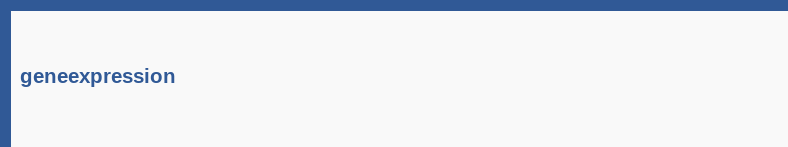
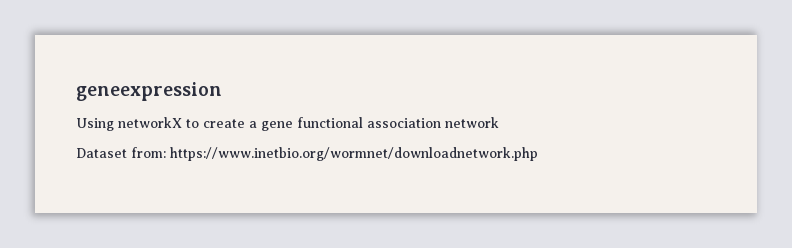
(176, 77) none -> [76,117,499,131] [76,147,538,161] // Using networkX to create a gene functional association network // Dataset from: https://www.inetbio.org/wormnet/downloadnetwork.php

